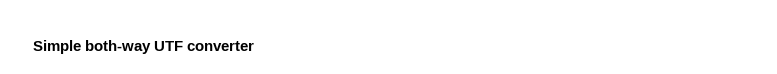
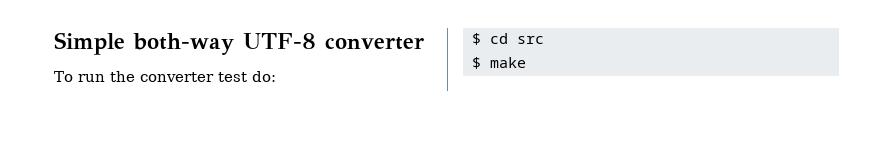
[154,41,255,51] UTF converter -> [242,33,424,50] [54,71,276,82] [472,33,544,45] [472,57,526,69] UTF-8 converter // To run the converter test do: // $ cd src // $ make

